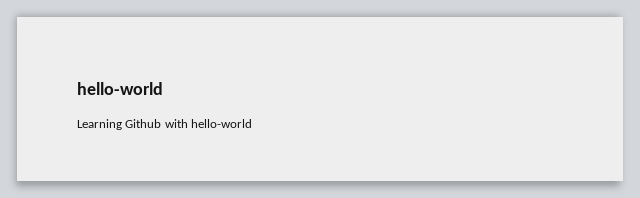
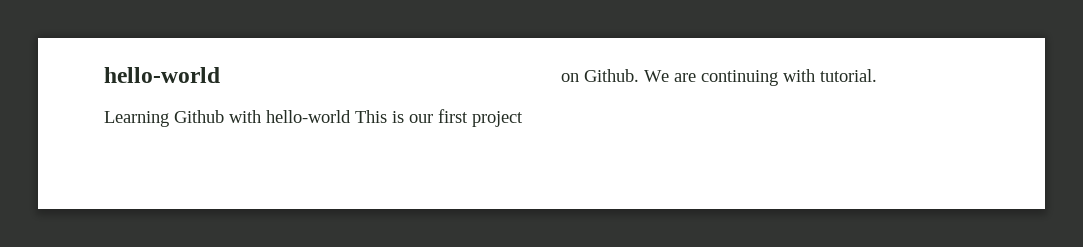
(253, 123) none -> [355,109,523,127] [561,69,877,86] This is our first project on Github. We are continuing with tutorial.

